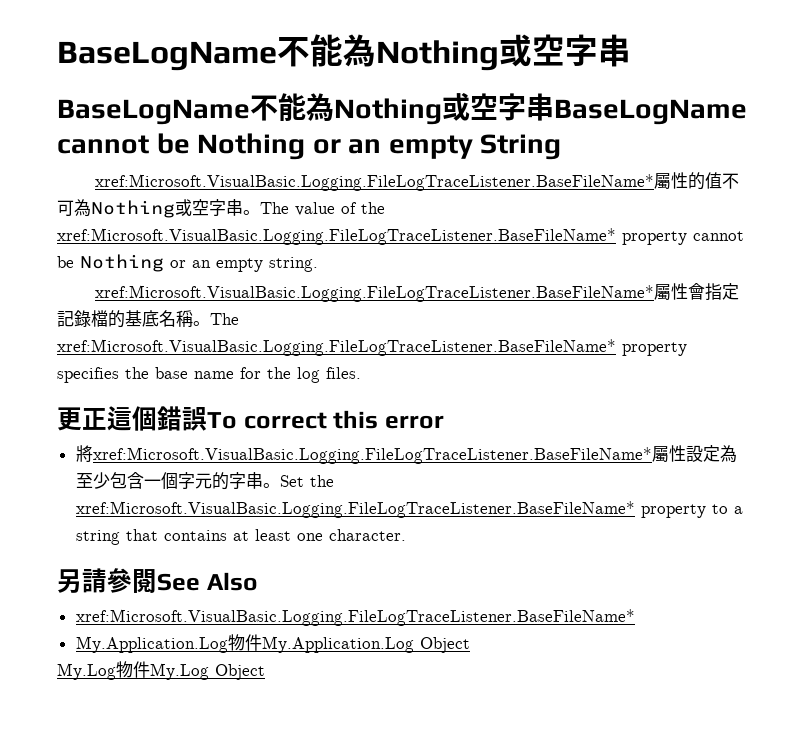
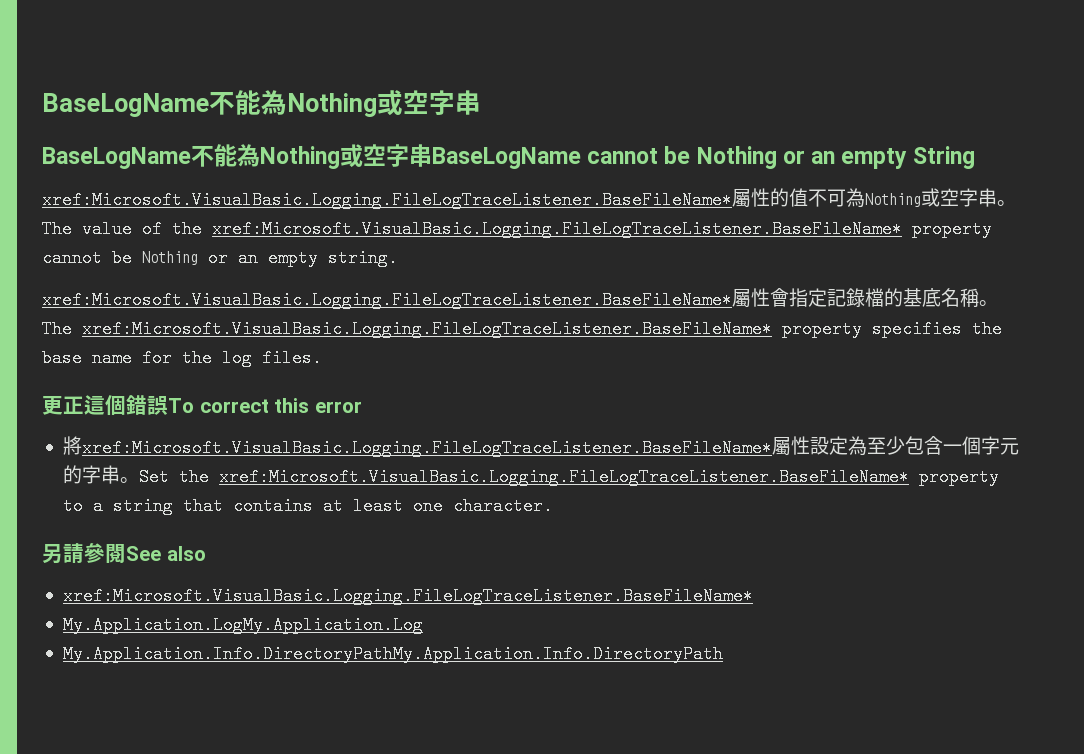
[206,572,258,591] Also -> [166,546,206,561] also
[75,634,470,653] [57,661,265,680] My.Application.Log物件My.Application.Log Object // My.Log物件My.Log Object -> [62,616,423,634] [62,645,723,663] My.Application.LogMy.Application.Log // My.Application.Info.DirectoryPathMy.Application.Info.DirectoryPath

